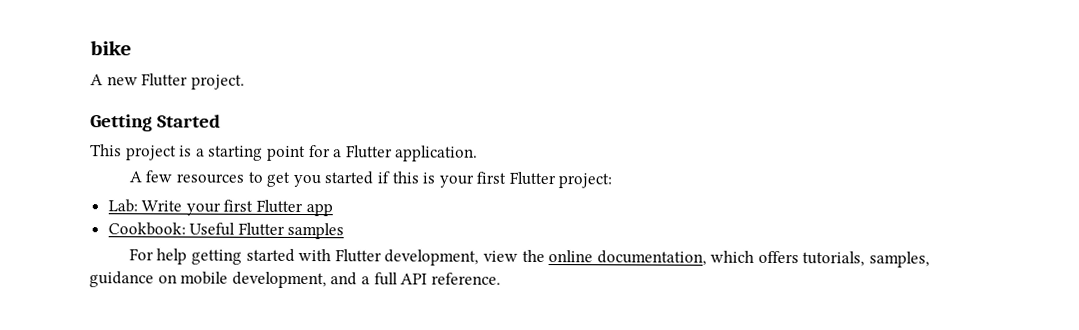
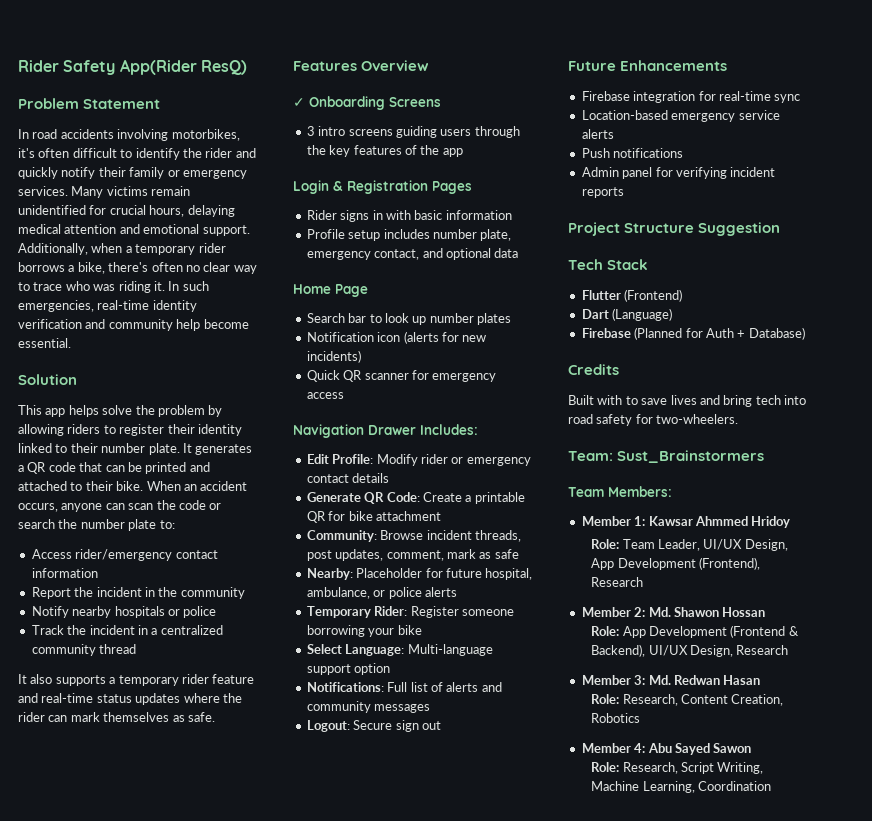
[90,40,132,56] [90,73,245,90] [90,114,222,132] [90,144,479,162] [128,170,613,189] [107,199,333,217] [107,222,345,240] [128,248,931,268] [89,271,501,289] bike // A new Flutter project. // Getting Started // This project is a starting point for a Flutter application. // A few resources to get you started if this is your first Flutter project: // Lab: Write your first Flutter app // Cookbook: Useful Flutter samples // For help getting started with Flutter development, view the online documentation, which offers tutorials, samples, guidance on mobile development, and a full API reference. -> [18,59,247,75] [18,98,161,109] [18,129,240,141] [18,148,256,160] [18,167,247,179] [18,186,191,198] [18,205,235,217] [18,224,250,236] [18,243,226,255] [18,262,257,274] [18,281,209,293] [18,300,197,312] [18,319,249,331] [18,338,71,348] [18,374,77,385] [18,405,223,417] [18,424,242,436] [18,443,253,455] [18,462,210,474] [18,481,248,491] [18,500,222,512] [18,519,175,531] [31,549,218,561] [31,568,98,578] [31,587,245,599] [31,606,217,618] [31,625,223,635] [31,644,137,656] [18,674,255,686] [18,693,242,705] [18,712,215,722] [293,60,430,71] [293,96,441,110] [306,126,520,138] [306,145,463,157] [293,180,472,194] [306,210,512,222] [306,229,512,241] [306,248,519,260] [293,284,368,297] [306,313,511,325] [306,331,487,344] [306,350,361,363] [306,370,497,382] [306,392,344,399] [293,424,478,438] [306,454,531,466] [306,473,390,483] [306,492,525,504] [306,511,441,523] [306,530,521,542] [306,549,519,561] [306,568,533,580] [306,587,457,599] [306,606,514,618] [306,625,422,637] [306,644,493,656] [306,663,391,675] [306,682,502,692] [306,701,431,713] [306,720,441,732] [568,60,728,71] [581,91,801,103] [581,110,780,122] [581,129,614,139] [581,148,684,158] [581,167,776,179] [581,187,624,198] [568,222,781,236] [568,259,649,270] [581,289,683,302] [581,308,673,321] [581,327,805,340] [568,364,619,375] [568,395,806,407] [568,414,739,426] [568,450,765,463] [568,486,672,497] [581,516,791,528] [591,539,788,551] [591,557,760,570] [591,577,644,587] [581,607,766,617] [591,625,799,638] [591,644,789,657] [581,675,761,685] [591,694,784,706] [591,713,641,723] [581,743,752,755] [591,762,764,774] [591,781,771,793] Rider Safety App(Rider ResQ) // Problem Statement // In road accidents involving motorbikes, it's often difficult to identify the rider and quickly notify their family or emergency services. Many victims remain unidentified for crucial hours, delaying medical attention and emotional support. Additionally, when a temporary rider borrows a bike, there's often no clear way to trace who was riding it. In such emergencies, real-time identity verification and community help become essential. // Solution // This app helps solve the problem by allowing riders to register their identity linked to their number plate. It generates a QR code that can be printed and attached to their bike. When an accident occurs, anyone can scan the code or search the number plate to: // Access rider/emergency contact information // Report the incident in the community // Notify nearby hospitals or police // Track the incident in a centralized community thread // It also supports a temporary rider feature and real-time status updates where the rider can mark themselves as safe. // Features Overview // ✓ Onboarding Screens // 3 intro screens guiding users through the key features of the app // Login & Registration Pages // Rider signs in with basic information // Profile setup includes number plate, emergency contact, and optional data // Home Page // Search bar to look up number plates // Notification icon (alerts for new incidents) // Quick QR scanner for emergency access // Navigation Drawer Includes: // Edit Profile: Modify rider or emergency contact details // Generate QR Code: Create a printable QR for bike attachment // Community: Browse incident threads, post updates, comment, mark as safe // Nearby: Placeholder for future hospital, ambulance, or police alerts // Temporary Rider: Register someone borrowing your bike // Select Language: Multi-language support option // Notifications: Full list of alerts and community messages // Logout: Secure sign out // Future Enhancements // Firebase integration for real-time sync // Location-based emergency service alerts // Push notifications // Admin panel for verifying incident reports // Project Structure Suggestion // Tech Stack // Flutter (Frontend) // Dart (Language) // Firebase (Planned for Auth + Database) // Credits // Built with to save lives and bring tech into road safety for two-wheelers. // Team: Sust_Brainstormers // Team Members: // Member 1: Kawsar Ahmmed Hridoy // Role: Team Leader, UI/UX Design, App Development (Frontend), Research // Member 2: Md. Shawon Hossan // Role: App Development (Frontend & Backend), UI/UX Design, Research // Member 3: Md. Redwan Hasan // Role: Research, Content Creation, Robotics // Member 4: Abu Sayed Sawon // Role: Research, Script Writing, Machine Learning, Coordination

